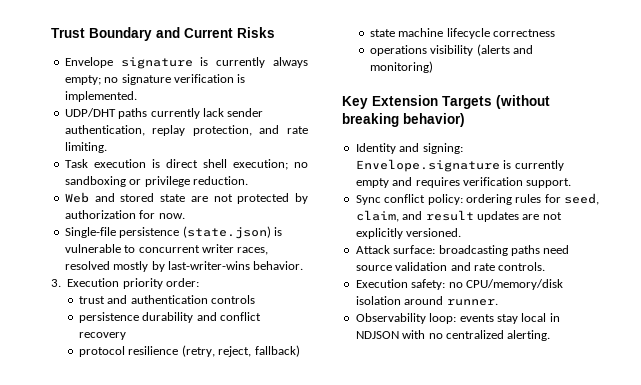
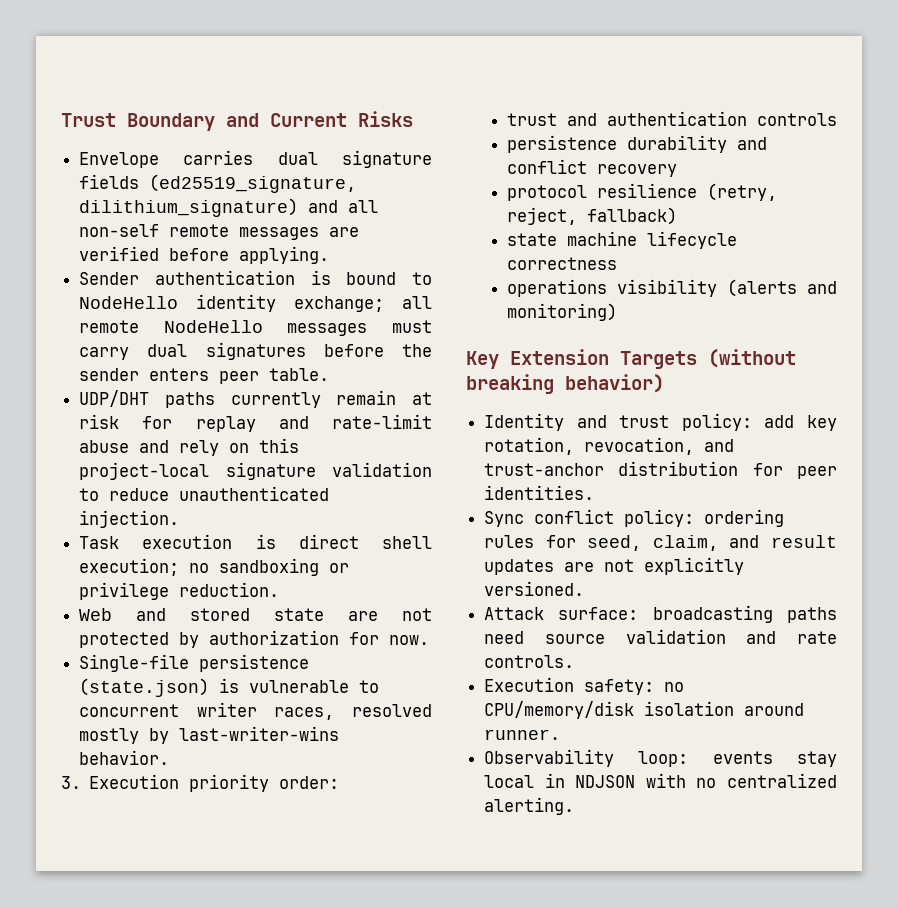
[120,57,308,69] [64,74,246,85] [64,91,137,102] [64,108,264,119] [64,125,308,136] [64,142,107,153] signature is currently always empty; no signature verification is implemented. // UDP/DHT paths currently lack sender authentication, replay protection, and rate limiting. -> [183,150,433,168] [79,174,357,193] [79,198,379,217] [79,224,360,240] [79,246,330,264] [79,270,432,285] [79,294,433,312] [79,320,432,336] [79,342,432,360] [79,368,330,384] [79,390,432,408] [79,414,432,432] [79,438,300,456] [79,462,432,480] [79,486,330,501] [79,510,180,528] carries dual signature fields (ed25519_signature, dilithium_signature) and all non-self remote messages are verified before applying. // Sender authentication is bound to NodeHello identity exchange; all remote NodeHello messages must carry dual signatures before the sender enters peer table. // UDP/DHT paths currently remain at risk for replay and rate-limit abuse and rely on this project-local signature validation to reduce unauthenticated injection.
[422,143,463,154] [355,159,564,172] [355,177,572,188] signing: Envelope.signature is currently empty and requires verification support. -> [619,413,837,431] [484,437,735,455] [484,461,837,479] [484,485,595,500] trust policy: add key rotation, revocation, and trust-anchor distribution for peer identities.

